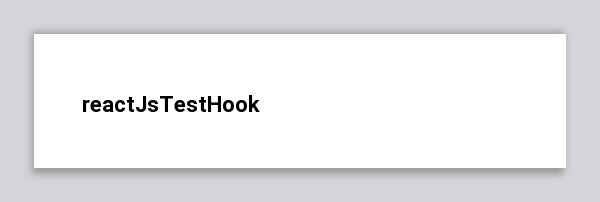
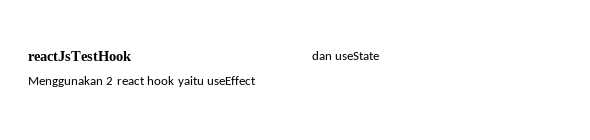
(260, 103) none -> [28,76,256,87] [312,51,380,60] // Menggunakan 2 react hook yaitu useEffect dan useState

